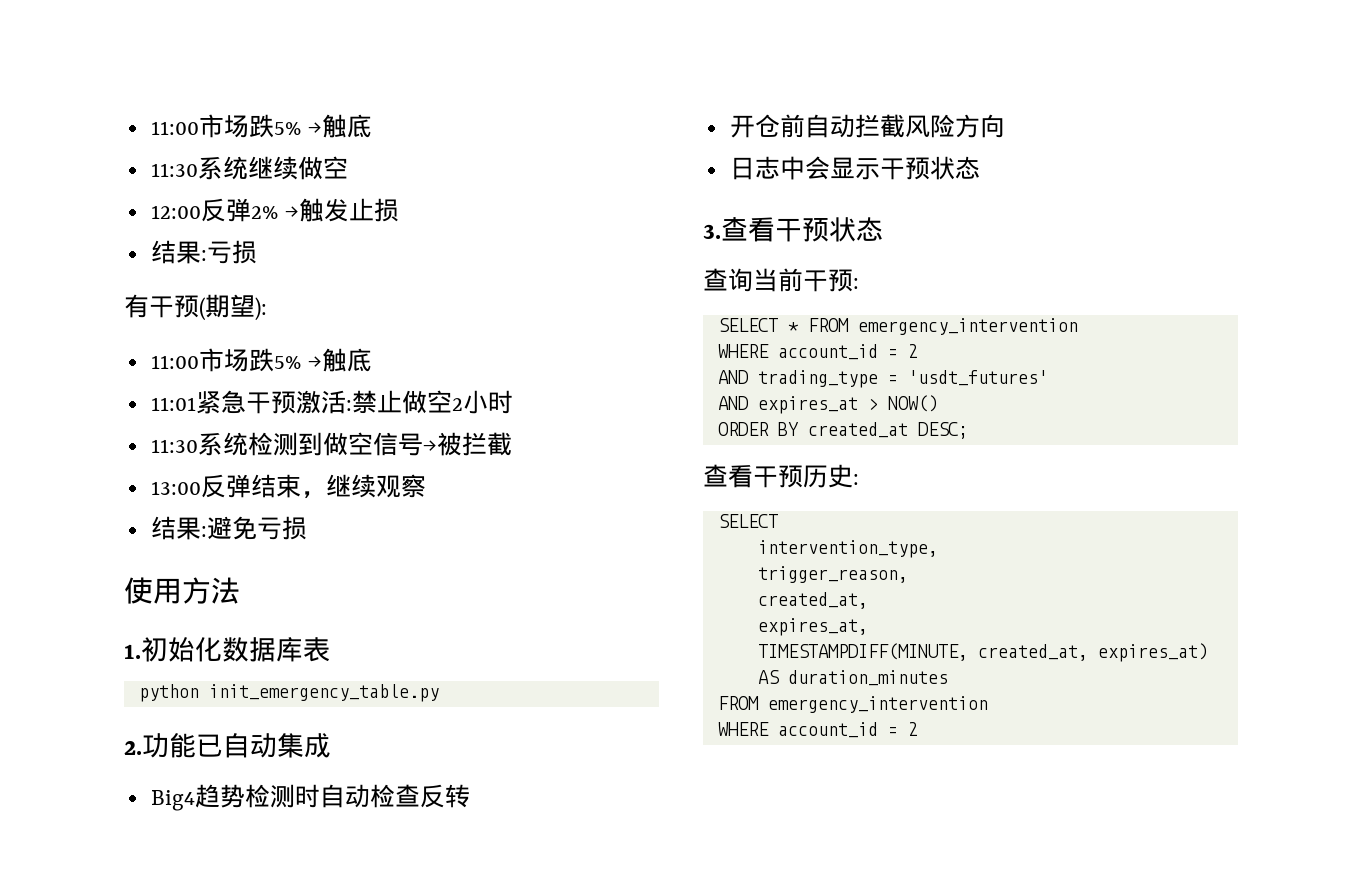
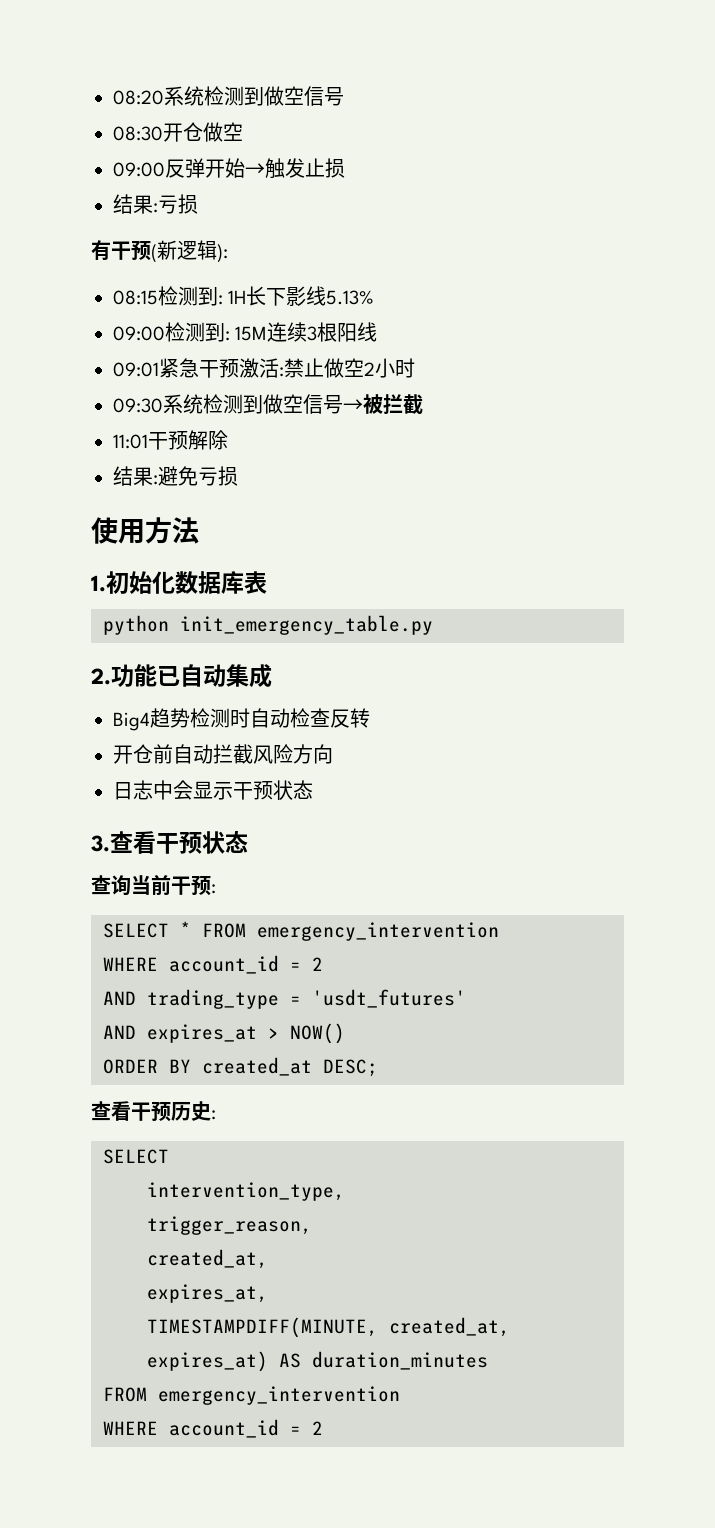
[150,114,372,138] [150,156,348,180] [150,198,278,222] 11:00市场跌5% →触底 // 11:30系统继续做空 // 12:00反弹2% -> [113,86,344,106] [113,122,243,142] [113,158,245,178] 08:20系统检测到做空信号 // 08:30开仓做空 // 09:00反弹开始
[205,294,255,318] 期望 -> [157,240,217,260] 新逻辑
[150,348,372,372] [150,397,196,411] 11:00市场跌5% →触底 // 11:01 -> [113,286,375,306] [113,322,378,342] [113,362,159,377] 08:15检测到: 1H长下影线5.13% // 09:00检测到: 15M连续3根阳线 // 09:01
[150,439,198,453] 11:30 -> [113,398,163,413] 09:30
[150,474,426,499] 13:00反弹结束，继续观察 -> [113,430,228,450] 11:01干预解除

